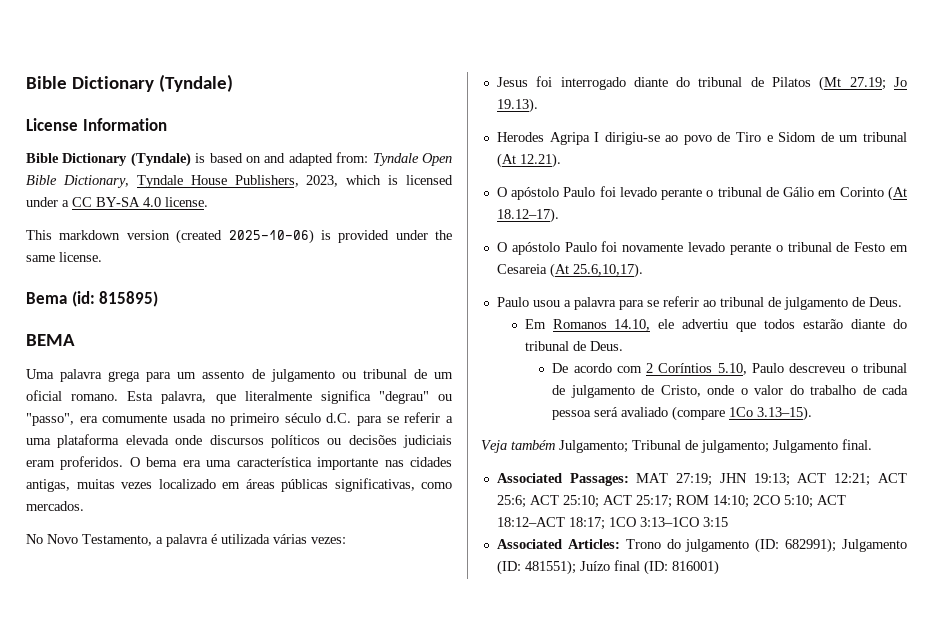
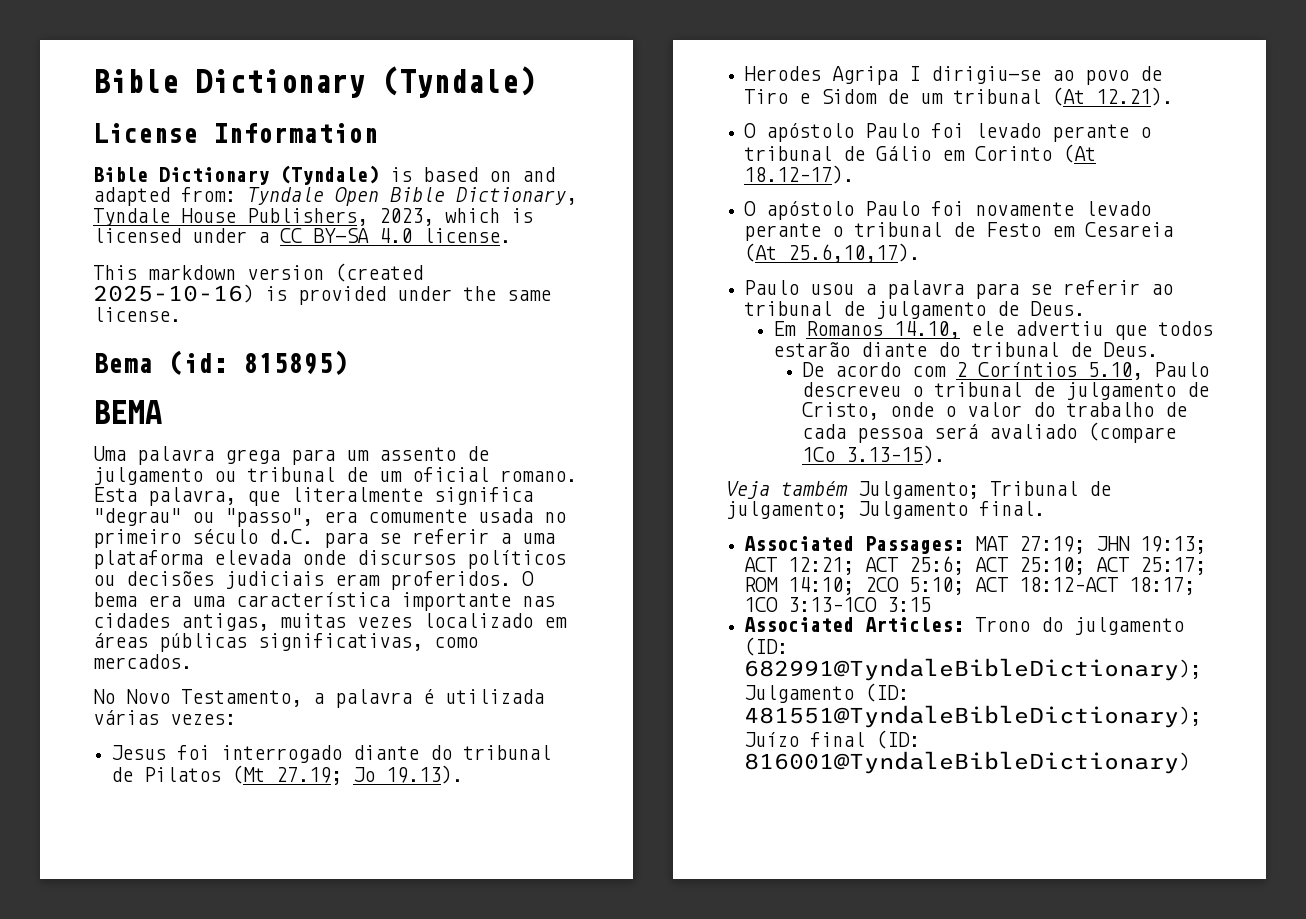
[228,229,314,244] 2025-10-06) -> [93,284,254,303] 2025-10-16)
[785,538,837,553] 682991); -> [744,658,1202,681] 682991@TyndaleBibleDictionary);
[524,560,576,575] 481551); -> [744,705,1202,728] 481551@TyndaleBibleDictionary);
[671,560,719,575] 816001) -> [744,751,1191,774] 816001@TyndaleBibleDictionary)

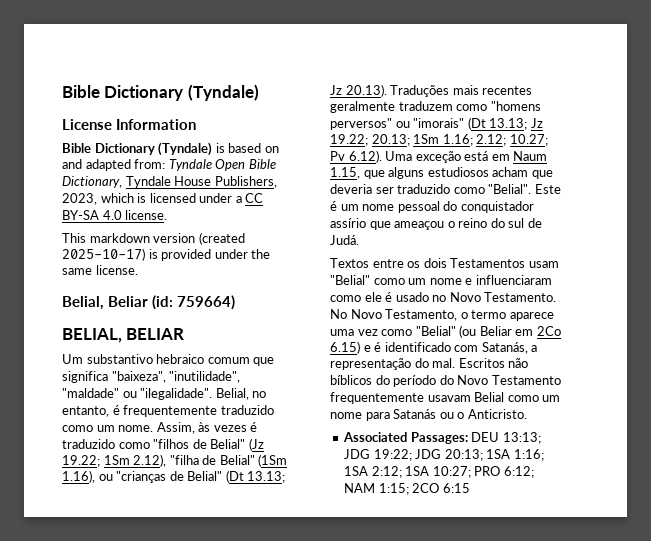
[93,284,254,303] 2025-10-16) -> [62,248,145,261] 2025-10-17)
[93,350,348,375] [93,400,162,424] [93,446,489,465] [93,467,577,485] [93,487,533,506] [93,508,566,527] [93,529,555,548] [93,550,566,569] [93,571,534,590] [93,592,555,611] [93,613,567,631] [93,633,478,652] [93,654,192,669] [93,689,544,708] [93,710,236,725] [111,745,552,763] [111,765,464,785] [744,66,1163,85] [744,87,1174,106] [744,123,1152,142] [744,144,1097,163] [744,165,855,184] [744,201,1152,220] [744,222,1174,241] [744,243,921,263] [744,280,1174,299] [744,301,1086,319] [772,321,1213,340] [772,342,1158,357] [801,362,1209,380] [801,382,1209,400] [801,402,1187,420] [801,422,1176,443] [801,445,945,464] [726,481,1111,499] [726,501,1045,519] [744,536,1207,554] [744,556,1207,575] [744,577,1196,595] [744,597,932,612] [744,617,1185,635] [744,637,789,656] [744,658,1202,681] [744,683,910,703] [744,705,1202,728] [744,730,921,749] [744,751,1191,774] Bema (id: 815895) // BEMA // Uma palavra grega para um assento de julgamento ou tribunal de um oficial romano. Esta palavra, que literalmente significa "degrau" ou "passo", era comumente usada no primeiro século d.C. para se referir a uma plataforma elevada onde discursos políticos ou decisões judiciais eram proferidos. O bema era uma característica importante nas cidades antigas, muitas vezes localizado em áreas públicas significativas, como mercados. // No Novo Testamento, a palavra é utilizada várias vezes: // Jesus foi interrogado diante do tribunal de Pilatos (Mt 27.19; Jo 19.13). // Herodes Agripa I dirigiu-se ao povo de Tiro e Sidom de um tribunal (At 12.21). // O apóstolo Paulo foi levado perante o tribunal de Gálio em Corinto (At 18.12–17). // O apóstolo Paulo foi novamente levado perante o tribunal de Festo em Cesareia (At 25.6,10,17). // Paulo usou a palavra para se referir ao tribunal de julgamento de Deus. // Em Romanos 14.10, ele advertiu que todos estarão diante do tribunal de Deus. // De acordo com 2 Coríntios 5.10, Paulo descreveu o tribunal de julgamento de Cristo, onde o valor do trabalho de cada pessoa será avaliado (compare 1Co 3.13–15). // Veja também Julgamento; Tribunal de julgamento; Julgamento final. // Associated Passages: MAT 27:19; JHN 19:13; ACT 12:21; ACT 25:6; ACT 25:10; ACT 25:17; ROM 14:10; 2CO 5:10; ACT 18:12–ACT 18:17; 1CO 3:13–1CO 3:15 // Associated Articles: Trono do julgamento (ID: 682991@TyndaleBibleDictionary); Julgamento (ID: 481551@TyndaleBibleDictionary); Juízo final (ID: 816001@TyndaleBibleDictionary) -> [62,295,236,310] [62,328,185,343] [62,354,275,366] [62,371,241,383] [62,388,267,400] [62,405,274,417] [62,422,258,434] [62,438,264,451] [62,454,288,467] [62,470,286,483] [330,84,533,97] [330,101,541,113] [330,117,543,130] [330,134,548,146] [330,150,548,163] [330,167,553,179] [330,184,561,194] [330,201,534,213] [330,218,542,230] [330,235,359,245] [330,258,559,268] [330,275,552,285] [330,292,557,302] [330,309,554,321] [330,325,561,338] [330,341,538,354] [330,358,529,370] [330,375,561,387] [330,392,561,404] [330,409,527,421] [343,432,541,444] [344,449,544,461] [344,466,534,478] [344,483,470,495] Belial, Beliar (id: 759664) // BELIAL, BELIAR // Um substantivo hebraico comum que significa "baixeza", "inutilidade", "maldade" ou "ilegalidade". Belial, no entanto, é frequentemente traduzido como um nome. Assim, às vezes é traduzido como "filhos de Belial" (Jz 19.22; 1Sm 2.12), "filha de Belial" (1Sm 1.16), ou "crianças de Belial" (Dt 13.13; Jz 20.13). Traduções mais recentes geralmente traduzem como "homens perversos" ou "imorais" (Dt 13.13; Jz 19.22; 20.13; 1Sm 1.16; 2.12; 10.27; Pv 6.12). Uma exceção está em Naum 1.15, que alguns estudiosos acham que deveria ser traduzido como "Belial". Este é um nome pessoal do conquistador assírio que ameaçou o reino do sul de Judá. // Textos entre os dois Testamentos usam "Belial" como um nome e influenciaram como ele é usado no Novo Testamento. No Novo Testamento, o termo aparece uma vez como "Belial" (ou Beliar em 2Co 6.15) e é identificado com Satanás, a representação do mal. Escritos não bíblicos do período do Novo Testamento frequentemente usavam Belial como um nome para Satanás ou o Anticristo. // Associated Passages: DEU 13:13; JDG 19:22; JDG 20:13; 1SA 1:16; 1SA 2:12; 1SA 10:27; PRO 6:12; NAM 1:15; 2CO 6:15

